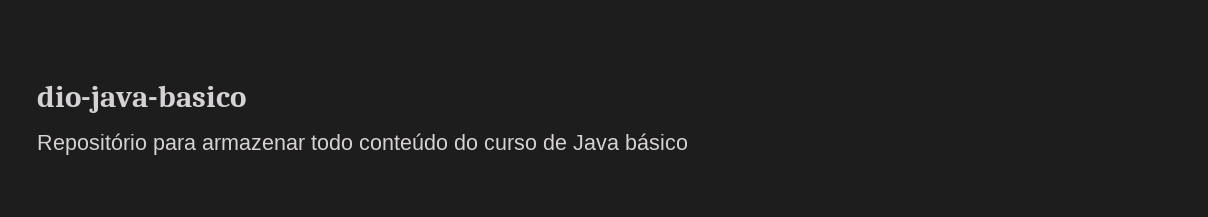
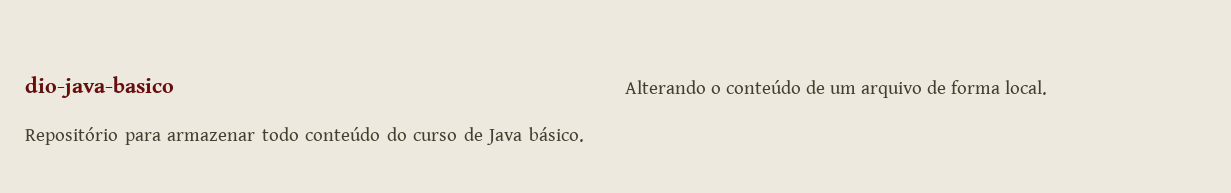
[625,133,688,150] básico -> [528,127,584,142] [625,80,1047,98] básico. Alterando o conteúdo de um arquivo de forma local.

